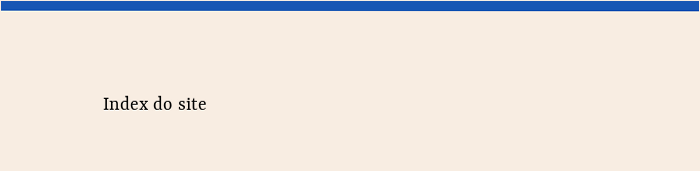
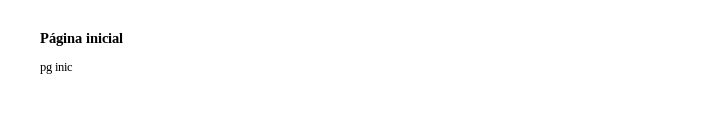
[102,95,207,110] Index do site -> [40,33,123,46] [40,63,74,74] Página inicial // pg inic

